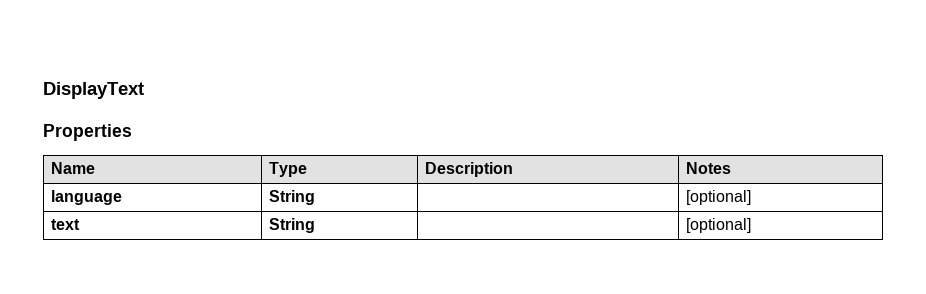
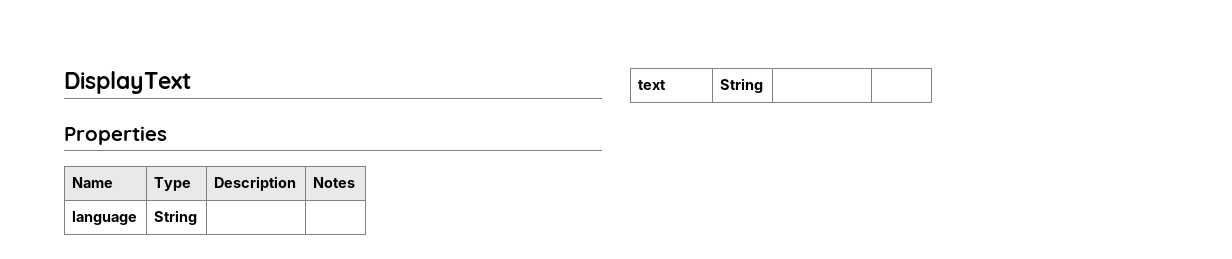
[685,190,751,205] [optional] -> (198, 217) none
[685,218,751,233] [optional] -> (764, 85) none

